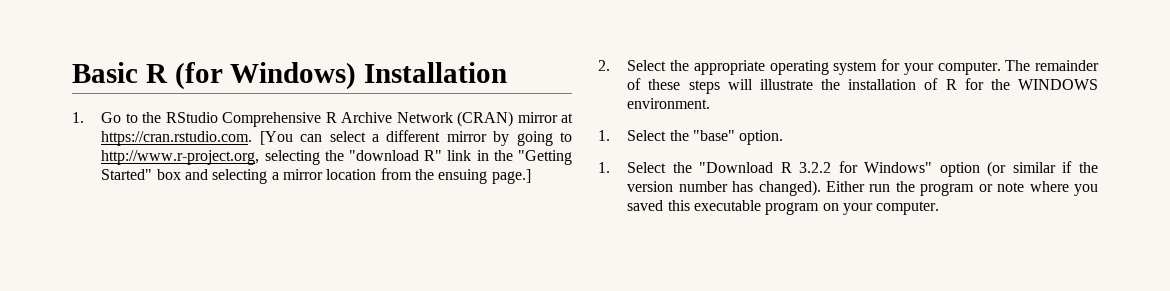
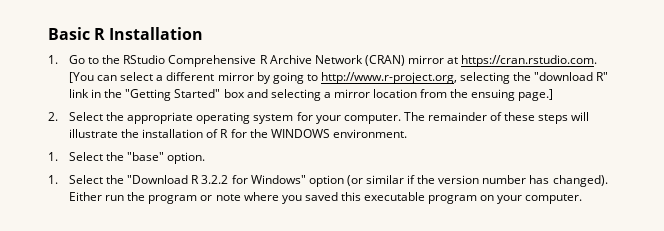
[174,62,357,90] (for Windows) -> (106, 34) none

